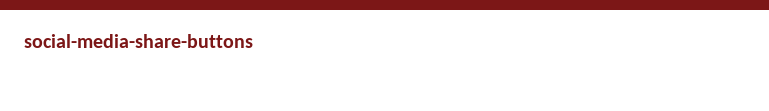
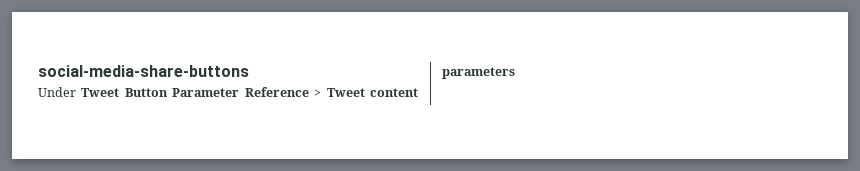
(253, 41) none -> [38,87,418,97] [442,67,515,79] // Under Tweet Button Parameter Reference > Tweet content parameters

